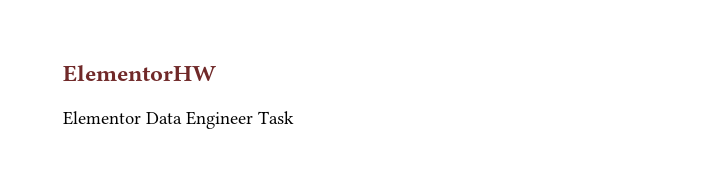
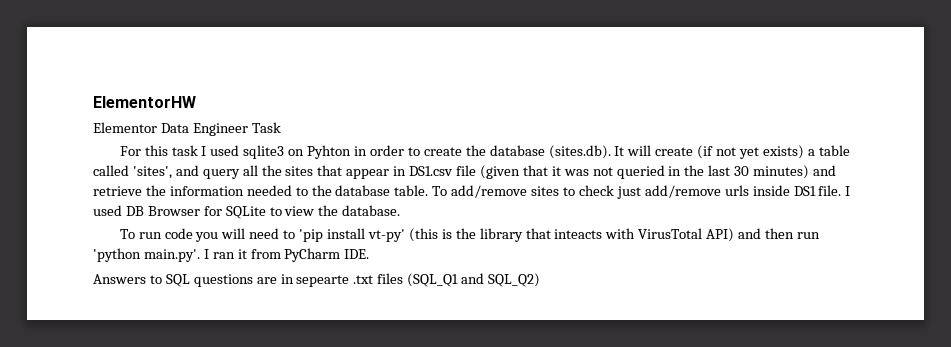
(294, 117) none -> [119,145,850,159] [93,165,837,179] [93,185,851,199] [93,205,401,219] [119,228,820,242] [93,248,370,262] [93,273,541,287] // For this task I used sqlite3 on Pyhton in order to create the database (sites.db). It will create (if not yet exists) a table called 'sites', and query all the sites that appear in DS1.csv file (given that it was not queried in the last 30 minutes) and retrieve the information needed to the database table. To add/remove sites to check just add/remove urls inside DS1 file. I used DB Browser for SQLite to view the database. // To run code you will need to 'pip install vt-py' (this is the library that inteacts with VirusTotal API) and then run 'python main.py'. I ran it from PyCharm IDE. // Answers to SQL questions are in sepearte .txt files (SQL_Q1 and SQL_Q2)

